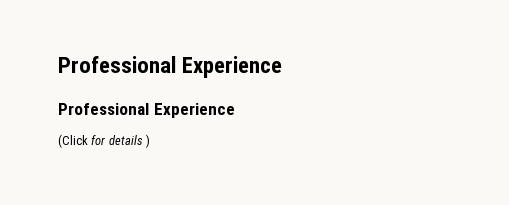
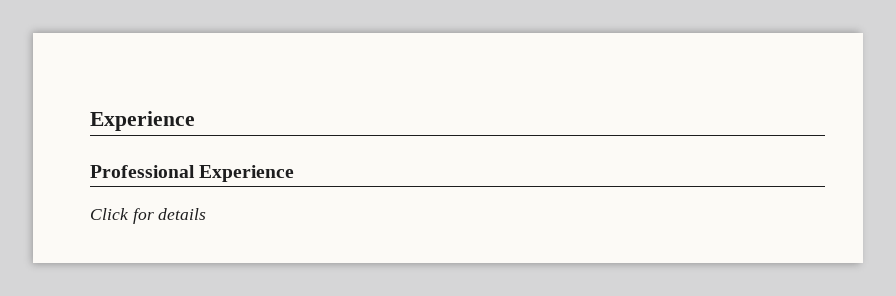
[58,56,176,73] Professional -> (90, 121) none
[58,134,88,148] (Click -> [90,208,129,220] Click
[146,134,151,148] ) -> (207, 214) none

